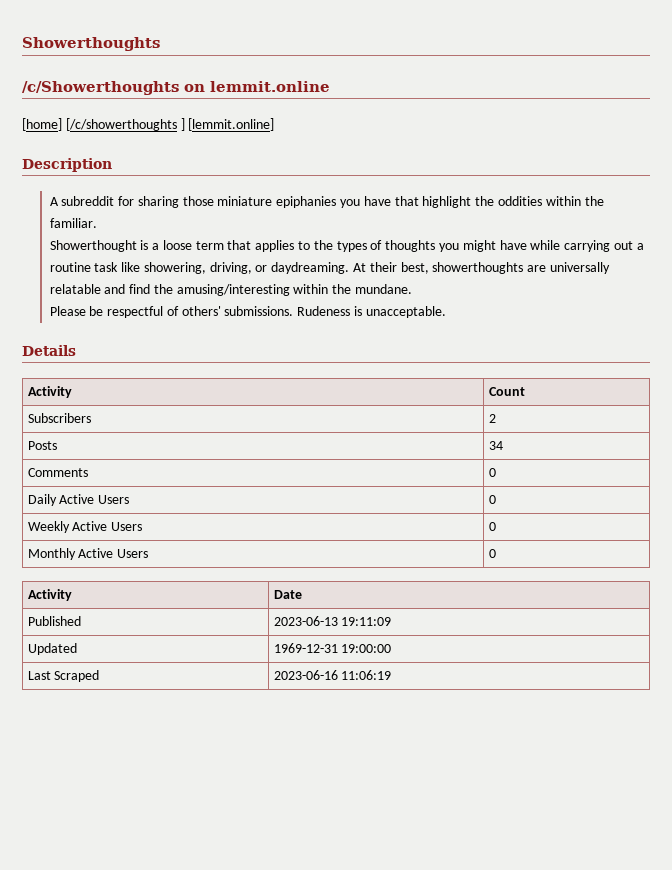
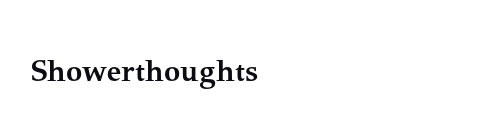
[22,81,330,95] [22,118,275,131] [22,158,112,172] [49,196,604,208] [49,218,97,228] [49,240,644,252] [49,262,610,274] [49,284,413,296] [49,306,446,318] [22,345,76,356] [27,386,72,398] [488,387,525,396] [27,413,91,423] [488,414,496,423] [27,441,57,450] [488,441,503,450] [27,468,88,477] [488,468,496,477] [27,494,130,506] [488,495,496,504] [27,521,143,533] [488,522,496,531] [27,548,149,560] [488,549,496,558] [27,589,72,601] [273,590,302,599] [27,616,81,626] [273,616,392,626] [27,643,77,655] [273,643,392,653] [27,670,100,682] [273,670,392,680] // /c/Showerthoughts on lemmit.online // [home] [/c/showerthoughts ] [lemmit.online] // Description // A subreddit for sharing those miniature epiphanies you have that highlight the oddities within the familiar. // Showerthought is a loose term that applies to the types of thoughts you might have while carrying out a routine task like showering, driving, or daydreaming. At their best, showerthoughts are universally relatable and find the amusing/interesting within the mundane. // Please be respectful of others' submissions. Rudeness is unacceptable. // Details // Activity | Count // Subscribers | 2 // Posts | 34 // Comments | 0 // Daily Active Users | 0 // Weekly Active Users | 0 // Monthly Active Users | 0 // Activity | Date // Published | 2023-06-13 19:11:09 // Updated | 1969-12-31 19:00:00 // Last Scraped | 2023-06-16 11:06:19 -> (258, 74) none

